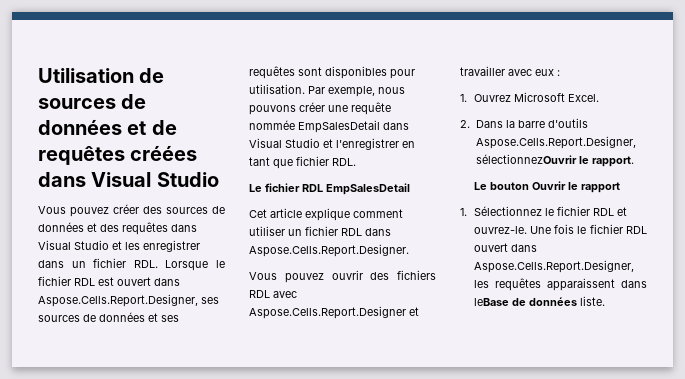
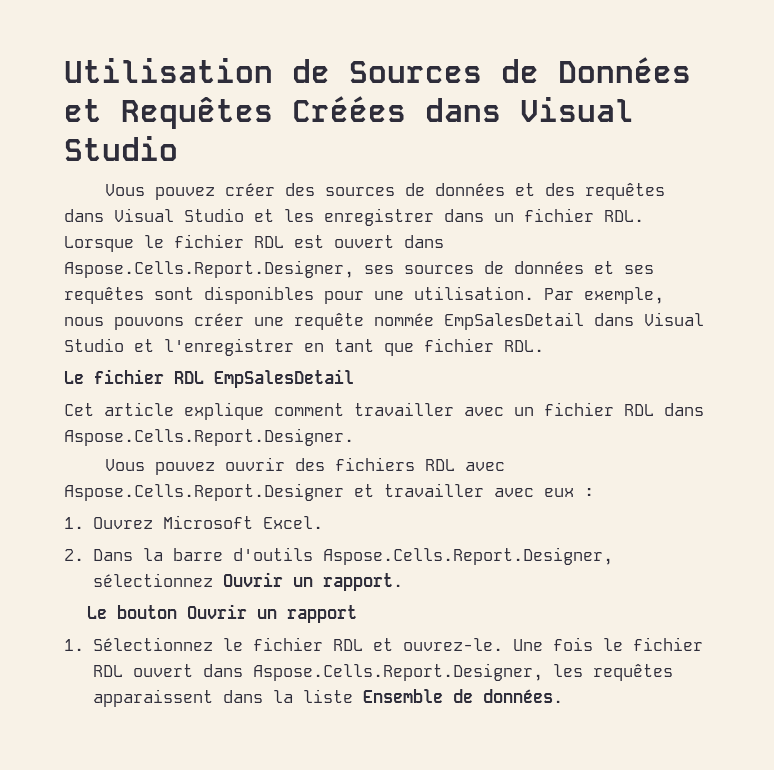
[38,94,147,109] [38,119,177,135] [38,145,198,165] sources de données et de requêtes créées -> [349,57,691,83] [64,96,406,129] Sources de Données et Requêtes Créées
(415, 74) none -> [374,291,404,300] une
[249,226,285,236] utiliser -> [354,402,504,416] travailler avec
[475,154,589,164] sélectionnezOuvrir le -> [92,572,313,587] sélectionnez Ouvrir un
[567,182,578,190] le -> [257,609,278,619] un
[473,296,605,306] leBase de données liste. -> [272,689,563,703] la liste Ensemble de données.

